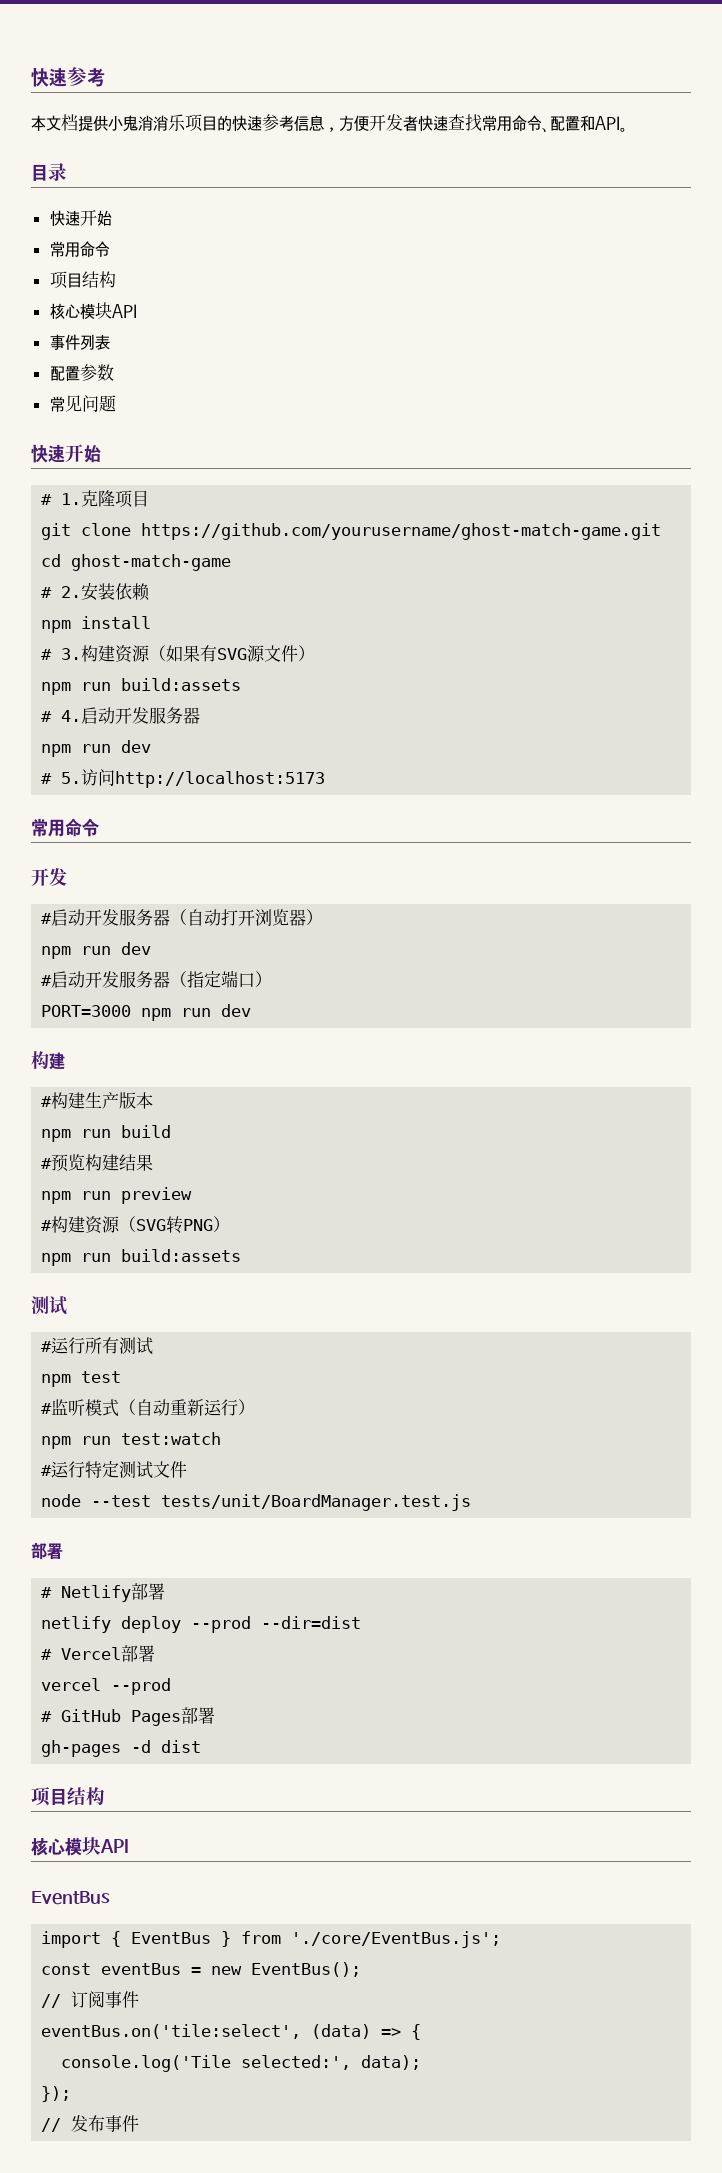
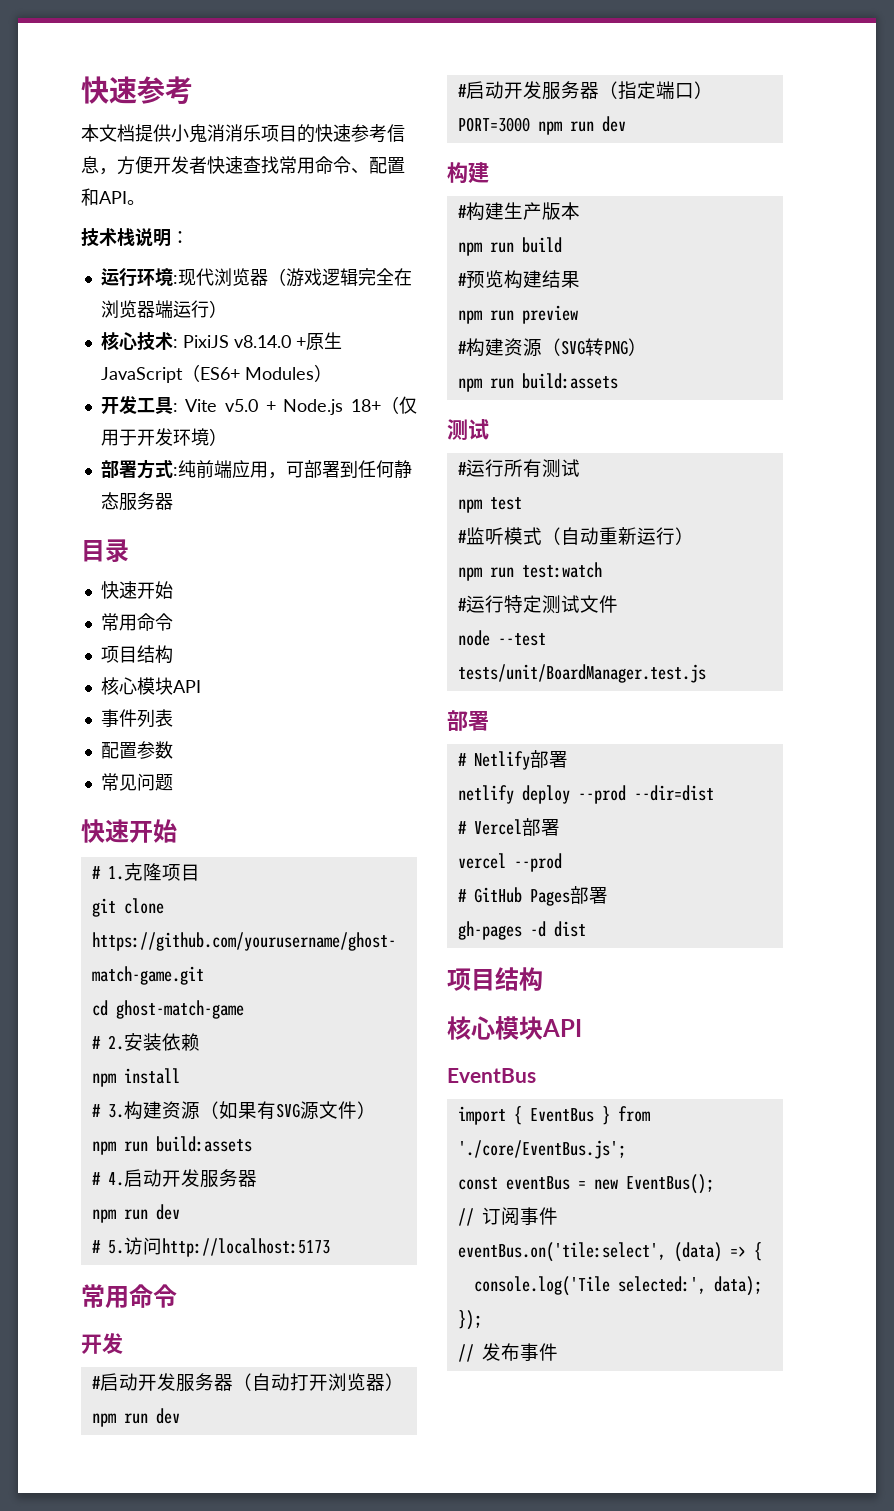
(628, 129) none -> [81,228,189,247] [100,268,412,287] [100,300,227,318] [100,332,342,351] [100,364,332,383] [100,395,417,415] [100,428,227,446] [100,459,412,479] [100,492,173,511] // 技术栈说明： // 运行环境:现代浏览器（游戏逻辑完全在浏览器端运行） // 核心技术: PixiJS v8.14.0 +原生JavaScript（ES6+ Modules） // 开发工具: Vite v5.0 + Node.js 18+（仅用于开发环境） // 部署方式:纯前端应用，可部署到任何静态服务器

